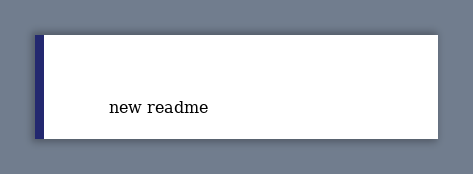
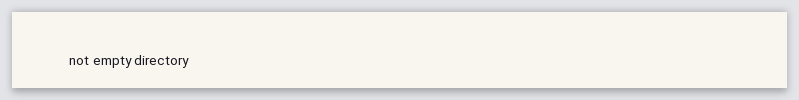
[109,101,208,113] new readme -> [69,55,190,68] not empty directory

